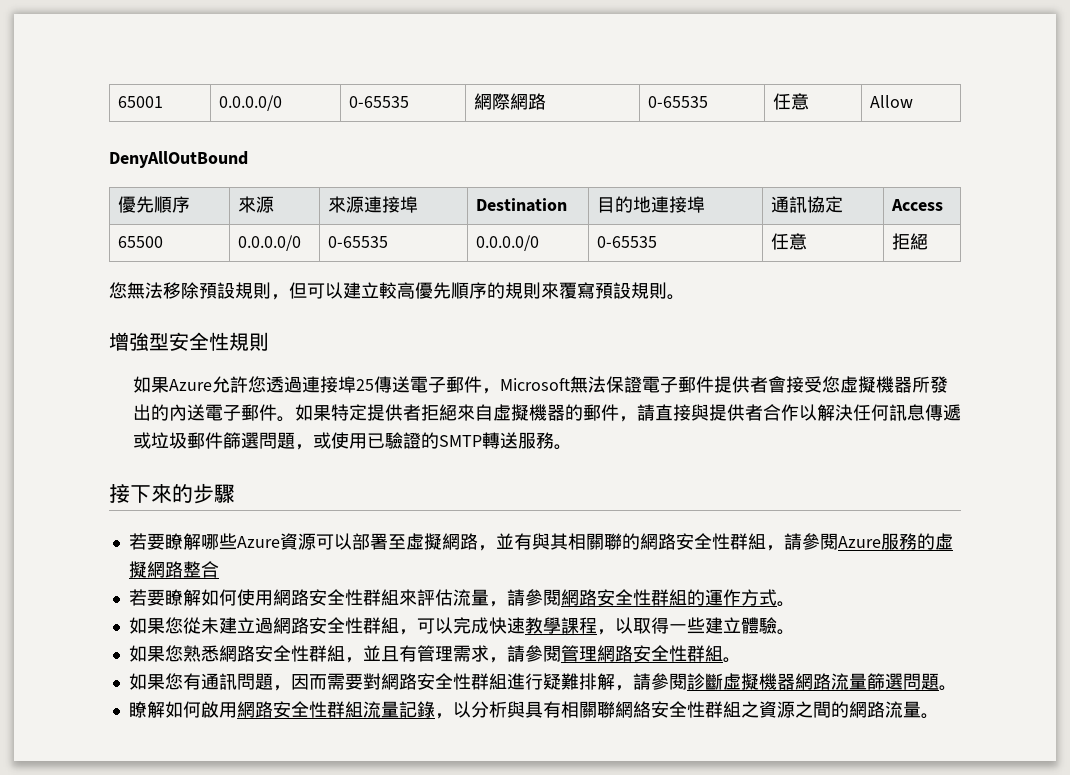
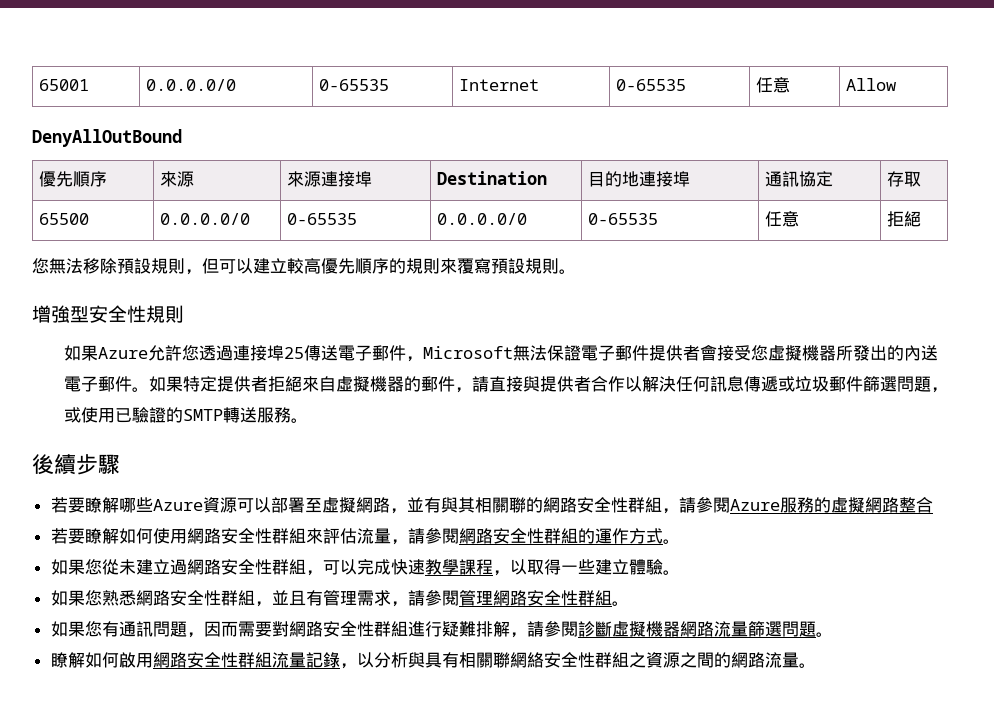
[473,93,546,110] 網際網路 -> [458,79,539,91] Internet
[890,199,943,211] Access -> [886,171,921,187] 存取
[109,484,193,503] 接下來的 -> [32,454,76,475] 後續

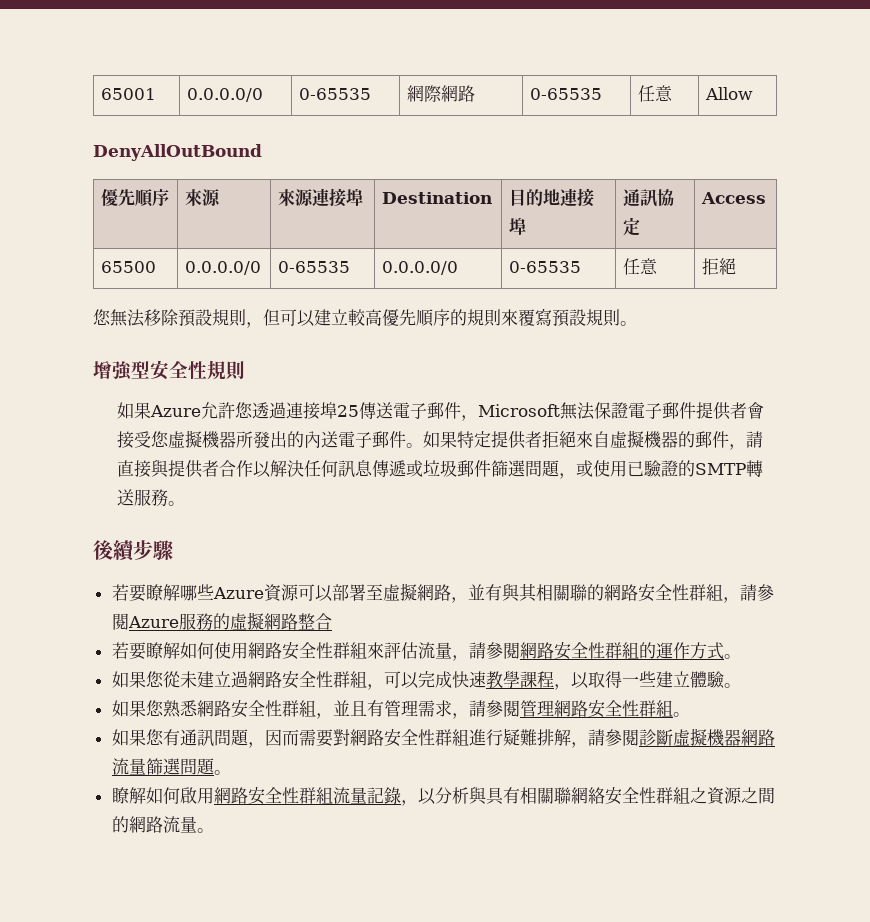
[458,79,539,91] Internet -> [407,85,476,102] 網際網路
[886,171,921,187] 存取 -> [701,192,767,204] Access

